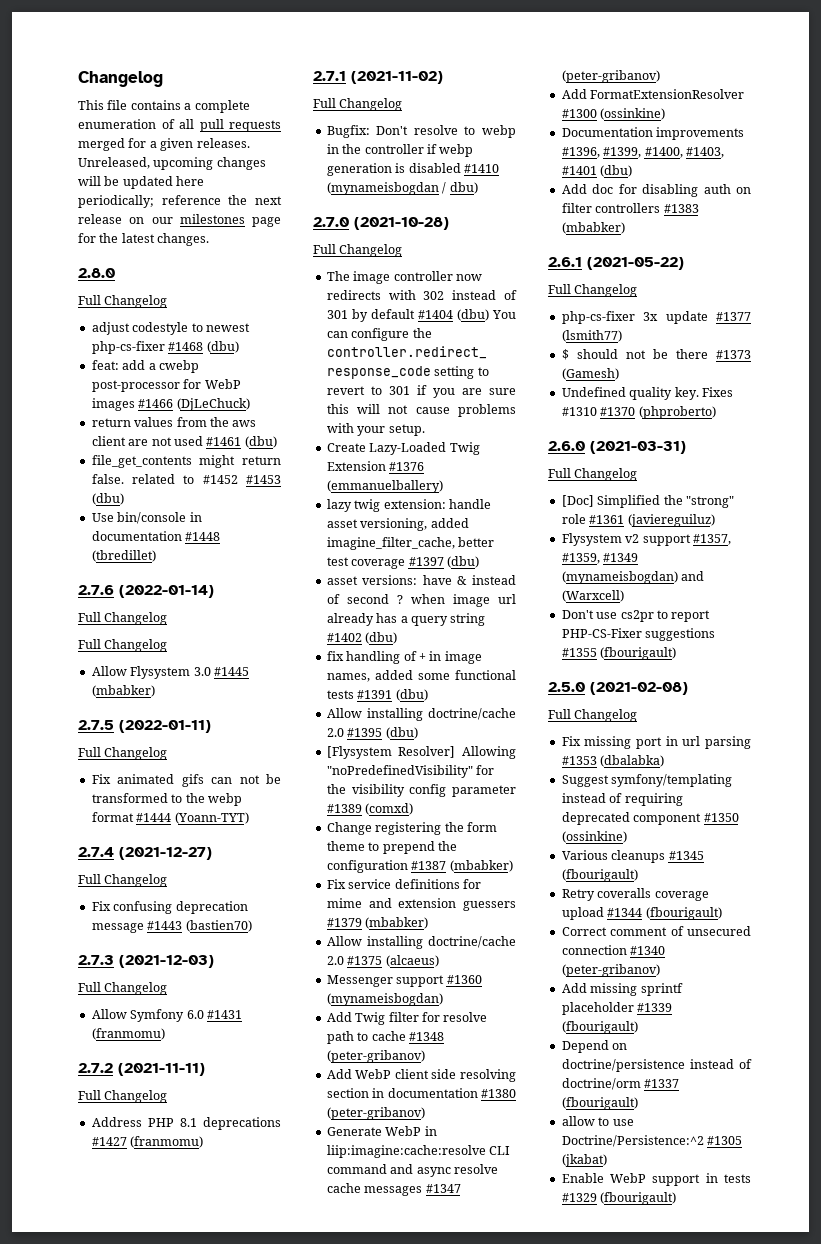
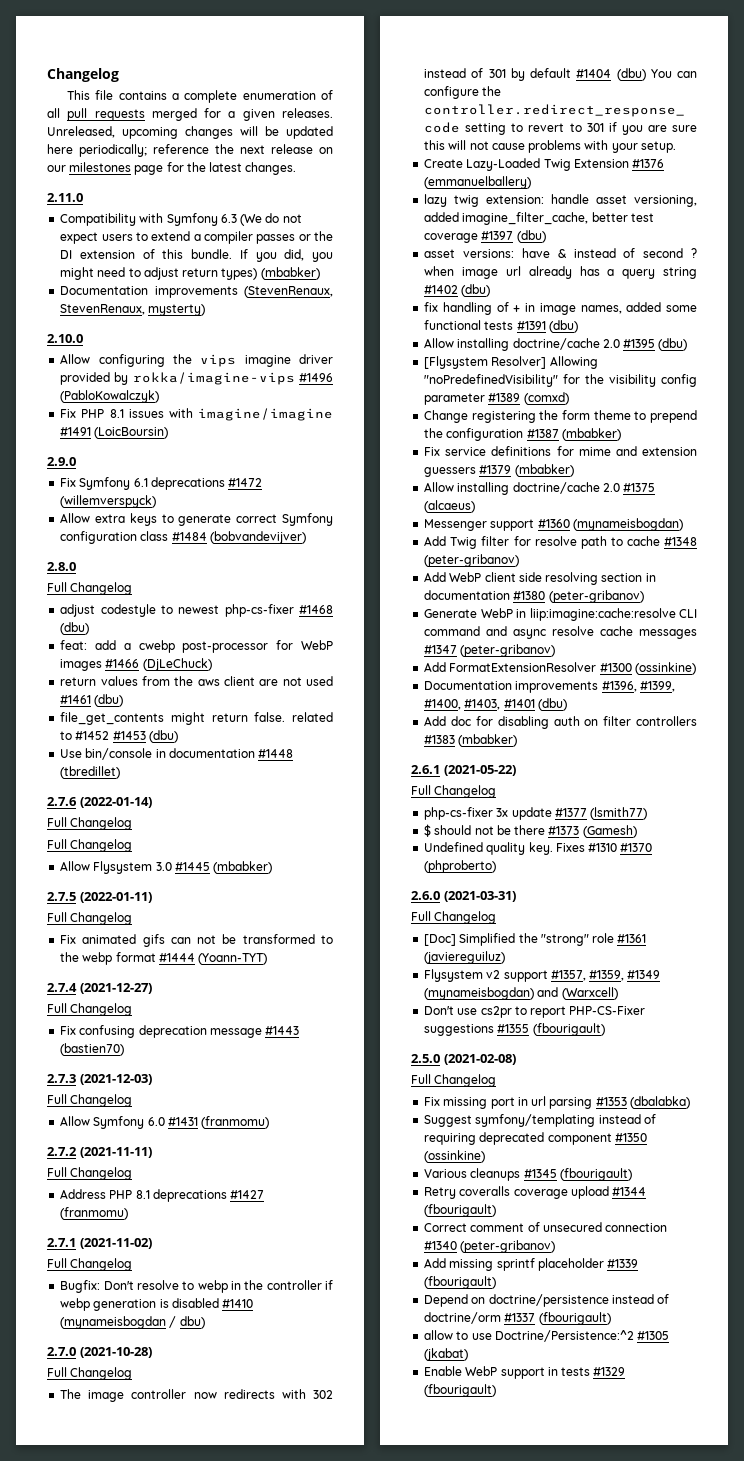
(210, 239) none -> [47,193,83,202] [60,213,302,226] [60,231,333,244] [60,249,333,262] [60,267,320,280] [60,286,333,298] [60,304,206,316] [47,334,83,343] [60,354,334,367] [60,372,333,385] [60,390,160,403] [60,408,333,421] [60,427,169,439] [47,457,76,466] [60,477,263,490] [60,495,157,508] [60,513,333,526] [60,531,306,544] // 2.11.0 // Compatibility with Symfony 6.3 (We do not expect users to extend a compiler passes or the DI extension of this bundle. If you did, you might need to adjust return types) (mbabker) // Documentation improvements (StevenRenaux, StevenRenaux, mysterty) // 2.10.0 // Allow configuring the vips imagine driver provided by rokka/imagine-vips #1496 (PabloKowalczyk) // Fix PHP 8.1 issues with imagine/imagine #1491 (LoicBoursin) // 2.9.0 // Fix Symfony 6.1 deprecations #1472 (willemverspyck) // Allow extra keys to generate correct Symfony configuration class #1484 (bobvandevijver)

